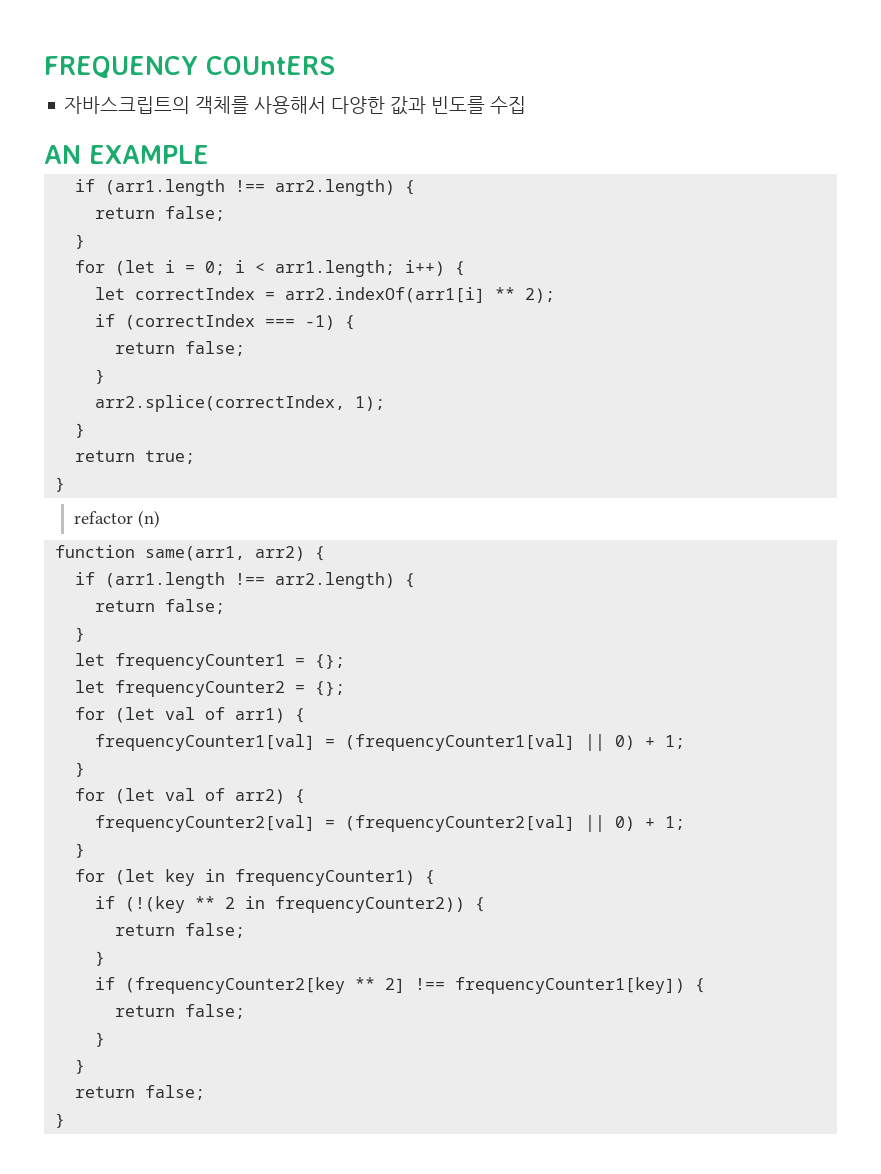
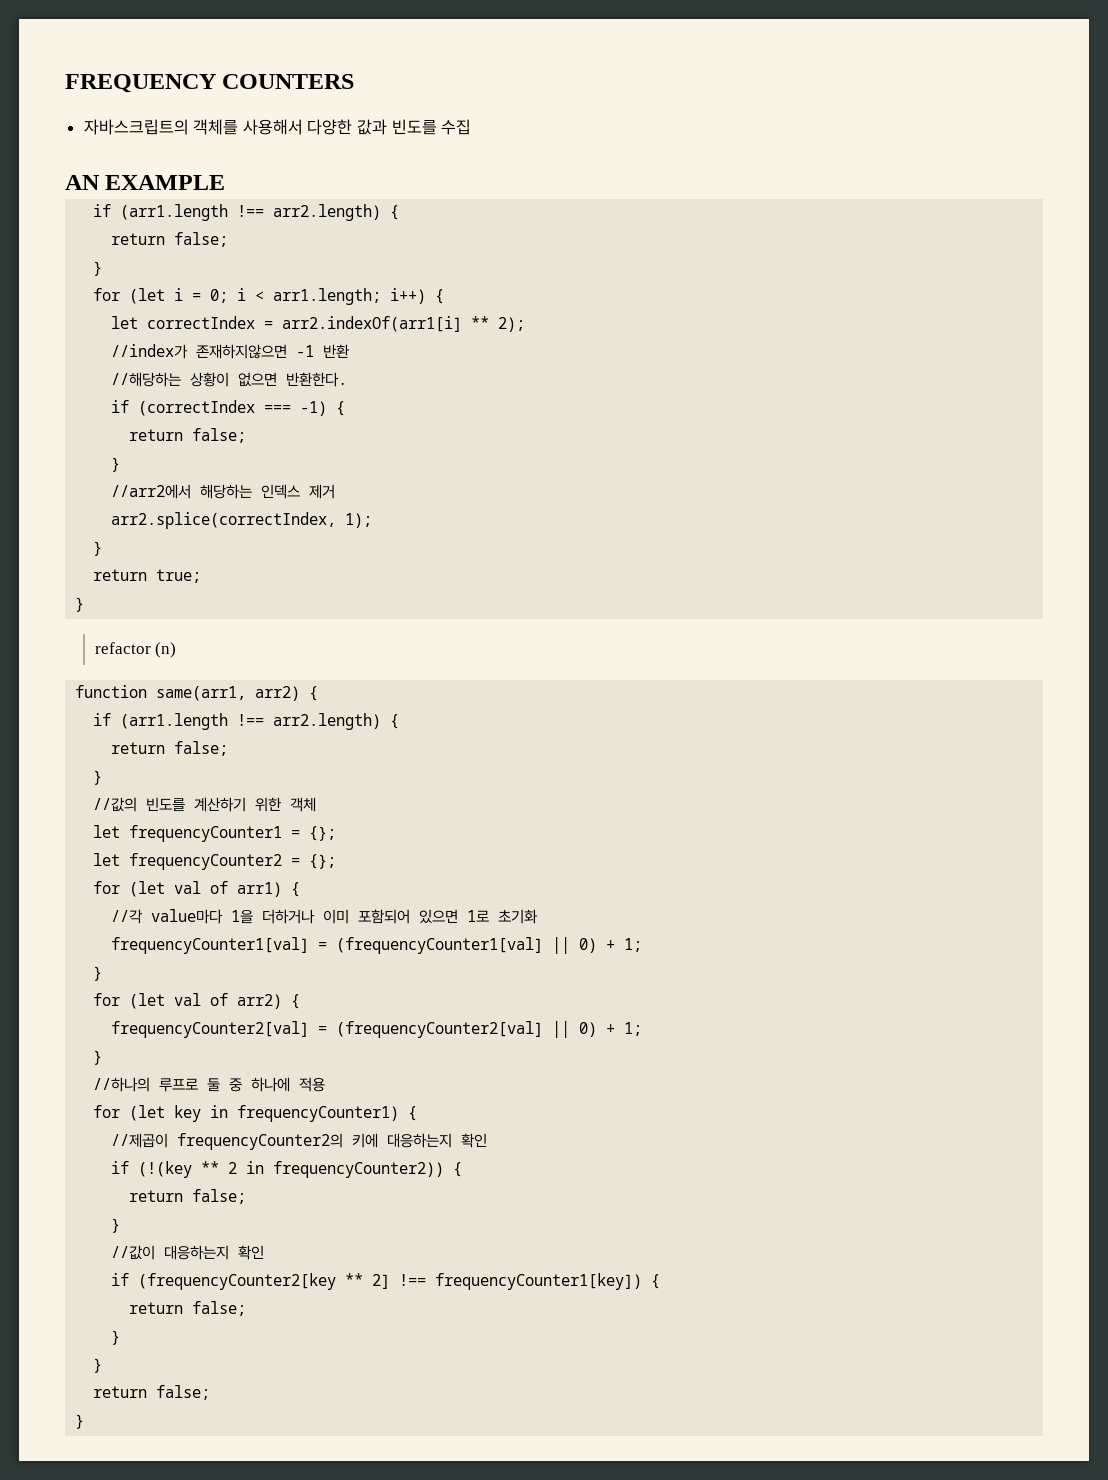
[206,56,335,75] COUntERS -> [222,74,355,89] COUNTERS
(556, 295) none -> [111,344,351,359] [111,372,348,387] // //index가 존재하지않으면 -1 반환 // //해당하는 상황이 없으면 반환한다.
(106, 376) none -> [111,484,336,499] // //arr2에서 해당하는 인덱스 제거
(86, 634) none -> [93,797,317,812] // //값의 빈도를 계산하기 위한 객체
(306, 715) none -> [111,909,539,924] // //각 value마다 1을 더하거나 이미 포함되어 있으면 1로 초기화
(86, 850) none -> [93,1077,326,1092] // //하나의 루프로 둘 중 하나에 적용
(436, 877) none -> [111,1133,488,1150] // //제곱이 frequencyCounter2의 키에 대응하는지 확인
(106, 958) none -> [111,1245,265,1260] // //값이 대응하는지 확인

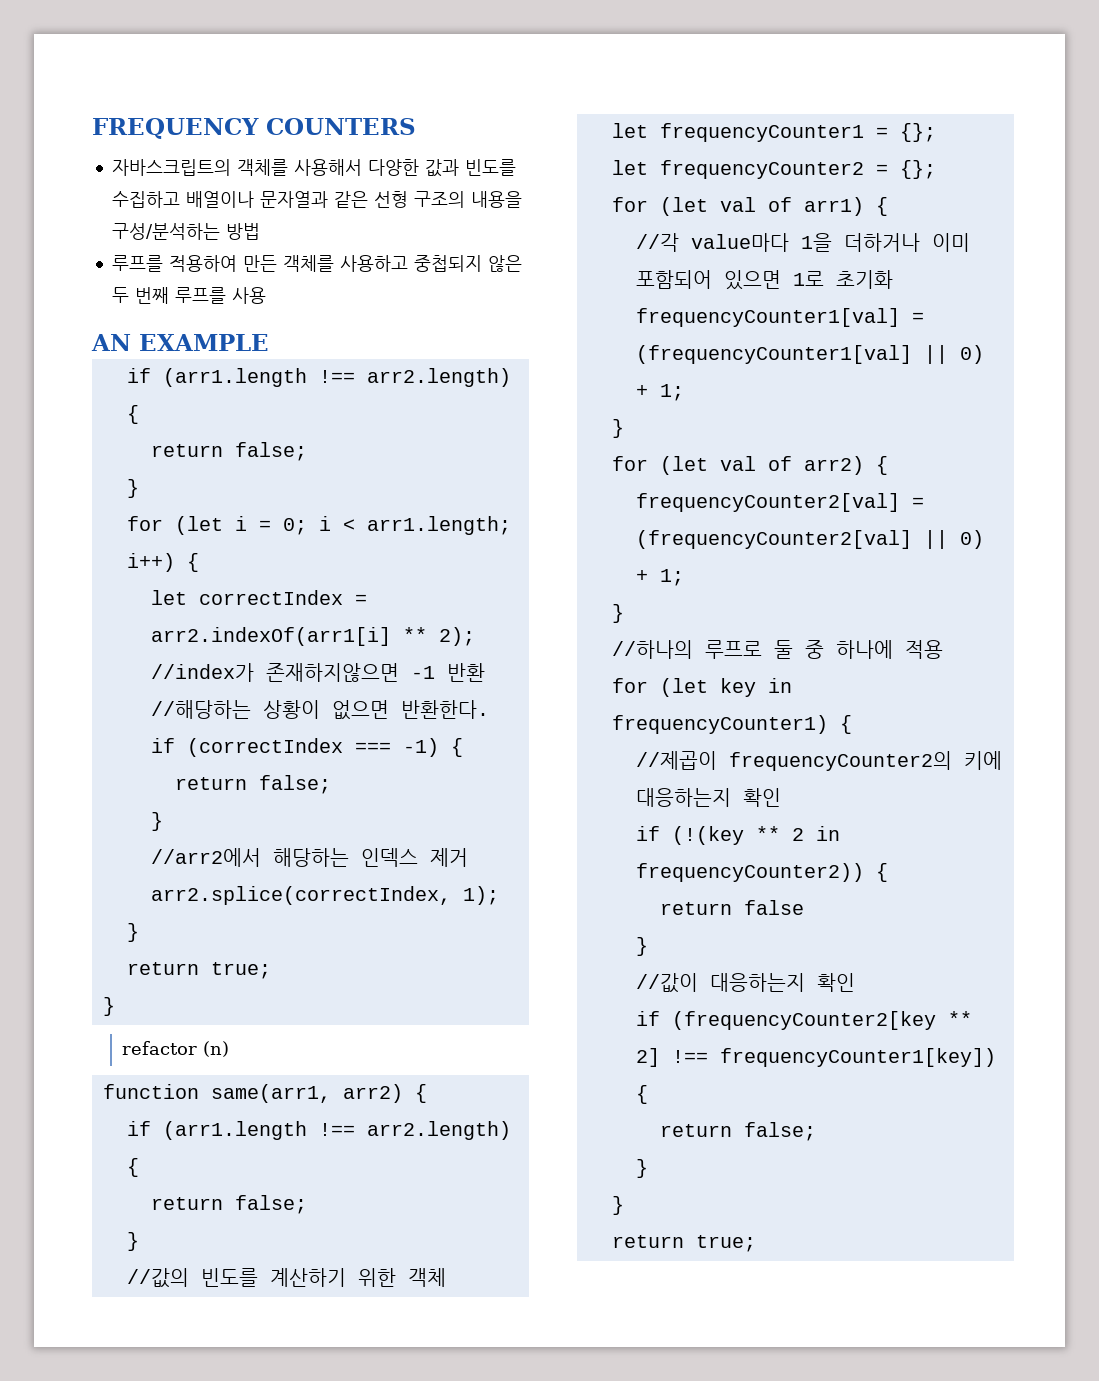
[441,119,472,135] 수집 -> [111,191,522,208] [111,223,260,240] [111,255,522,272] [111,287,266,304] 수집하고 배열이나 문자열과 같은 선형 구조의 내용을 구성/분석하는 방법 // 루프를 적용하여 만든 객체를 사용하고 중첩되지 않은 두 번째 루프를 사용
[192,1189,247,1204] false; -> [743,900,804,915] false
[156,1385,211,1400] [75,1414,85,1429] false; // } -> [695,1235,756,1252] true;

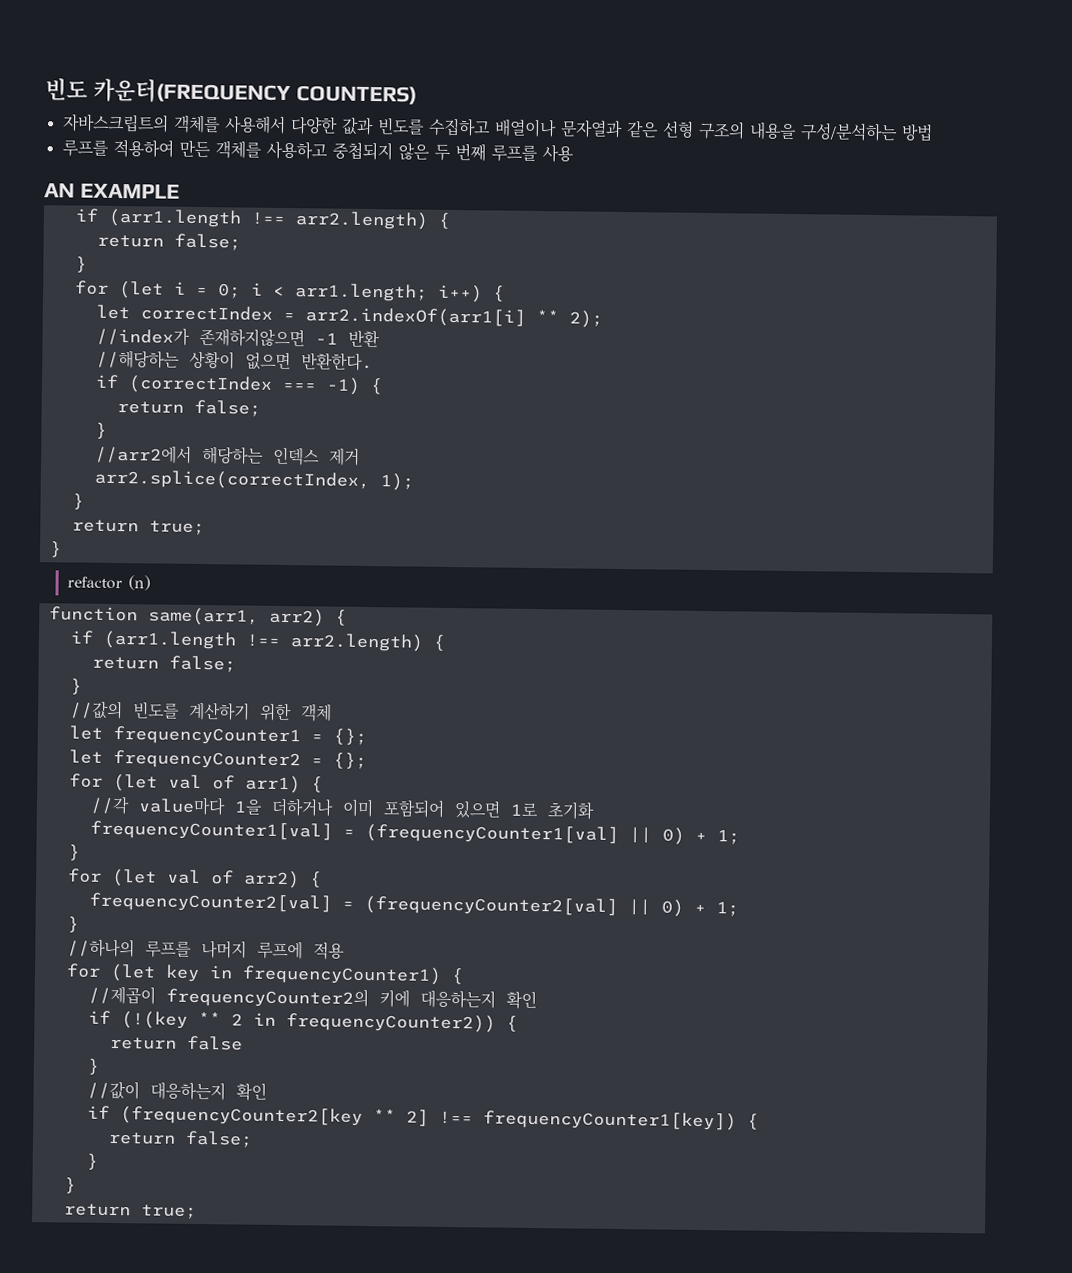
[92,118,416,139] FREQUENCY COUNTERS -> [45,77,417,105] 빈도 카운터(FREQUENCY COUNTERS)
[704,640,893,659] 루프로 둘 중 하나에 -> [144,940,303,960] 루프를 나머지 루프에

